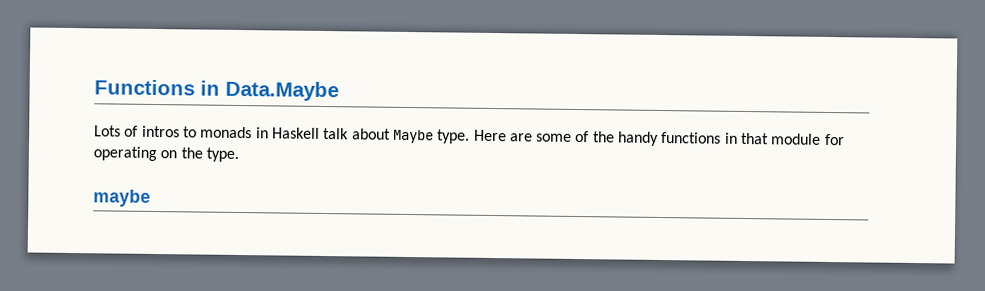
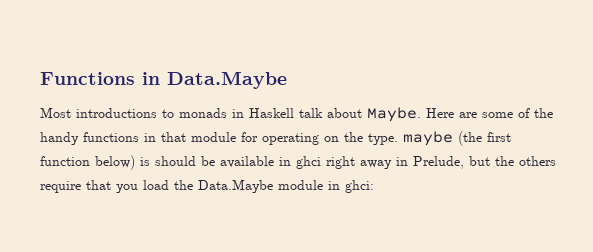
[94,125,180,138] Lots of intros -> [40,107,157,118] Most introductions
[392,129,471,144] Maybe type. -> [367,107,421,122] Maybe.
[93,189,151,207] // maybe -> [403,131,511,146] [40,155,556,170] [40,179,374,193] maybe (the first function below) is should be available in ghci right away in Prelude, but the others require that you load the Data.Maybe module in ghci:

